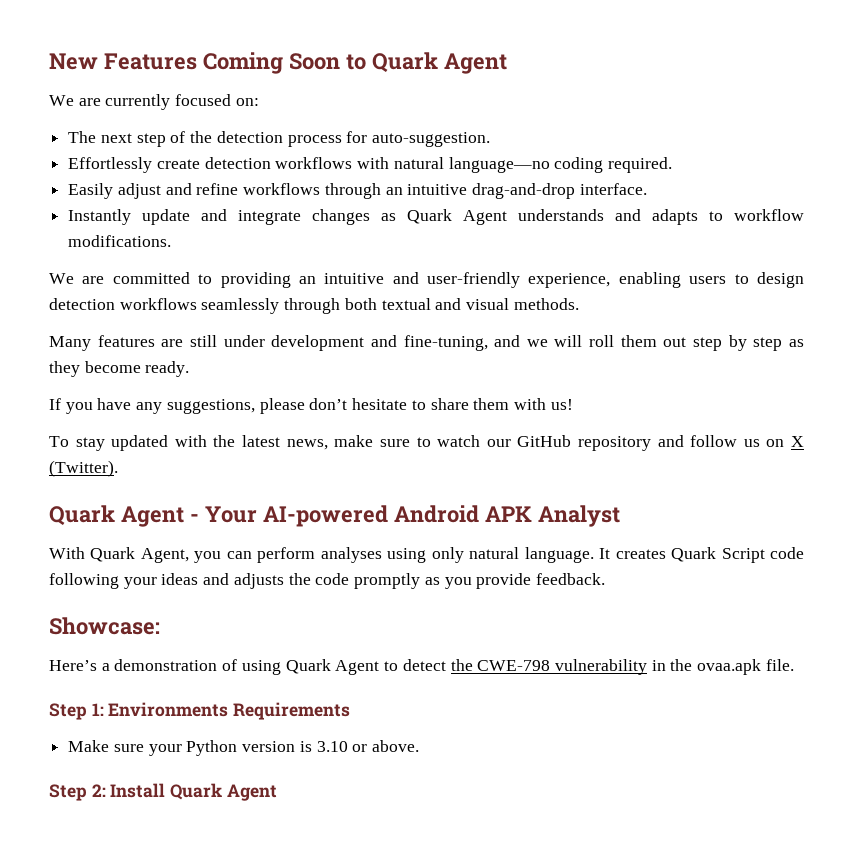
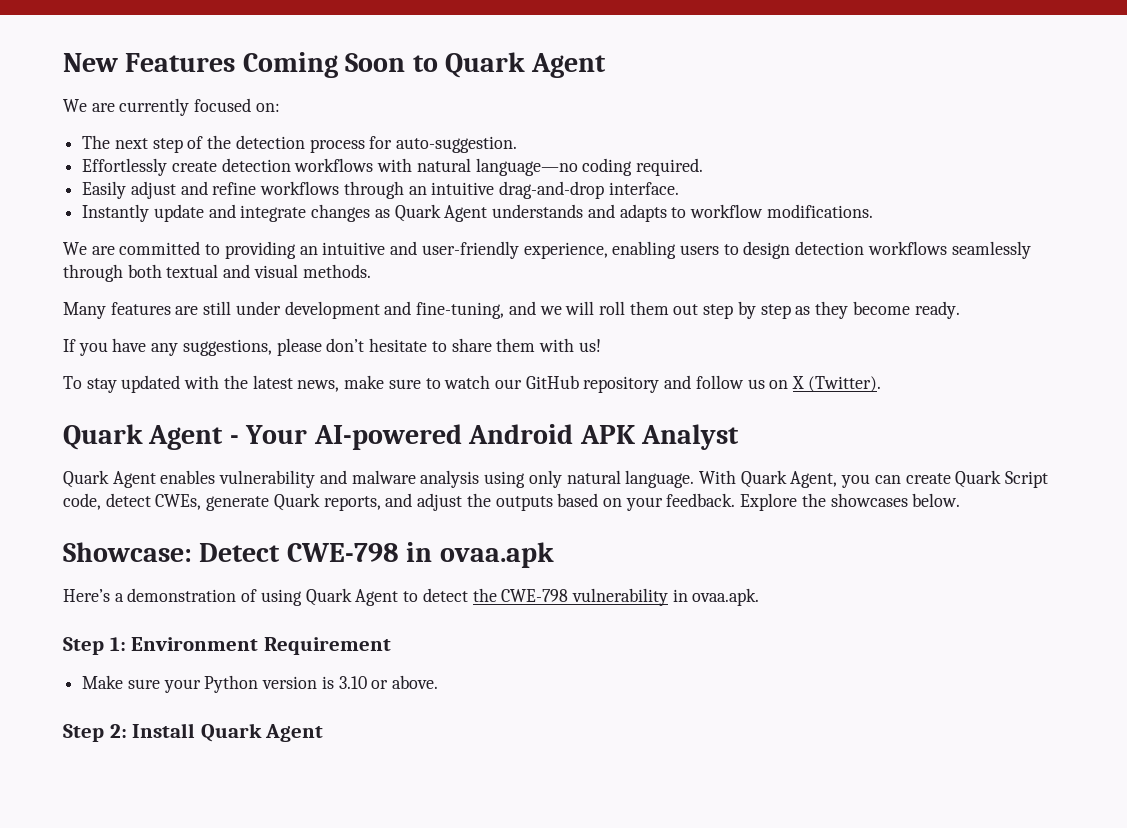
(620, 516) none -> [63,470,695,488] Quark Agent enables vulnerability and malware analysis using only natural language.
[257,547,804,563] [49,573,605,589] [49,617,160,635] perform analyses using only natural language. It creates Quark Script code following your ideas and adjusts the code promptly as you provide feedback. // Showcase: -> [905,470,1049,488] [63,493,961,511] [63,542,554,568] create Quark Script code, detect CWEs, generate Quark reports, and adjust the outputs based on your feedback. Explore the showcases below. // Showcase: Detect CWE-798 in ovaa.apk
[670,659,794,675] the ovaa.apk file. -> [692,588,760,606] ovaa.apk.
[108,702,351,720] Environments Requirements -> [131,637,391,655] Environment Requirement

